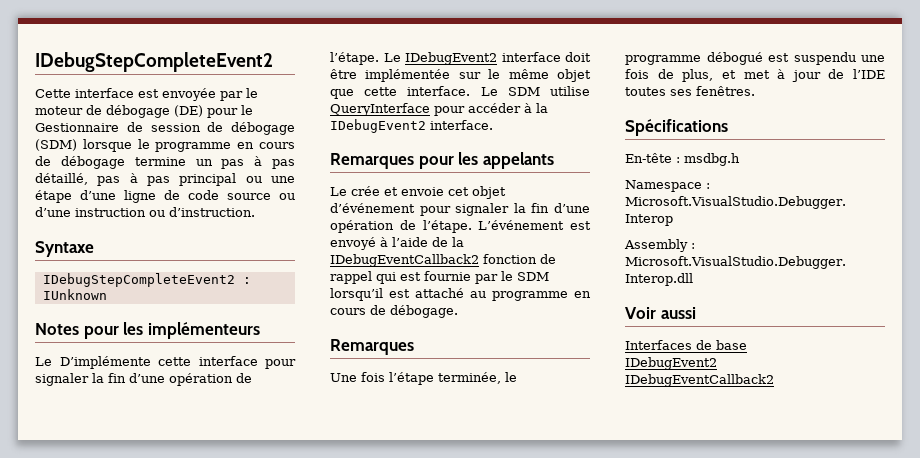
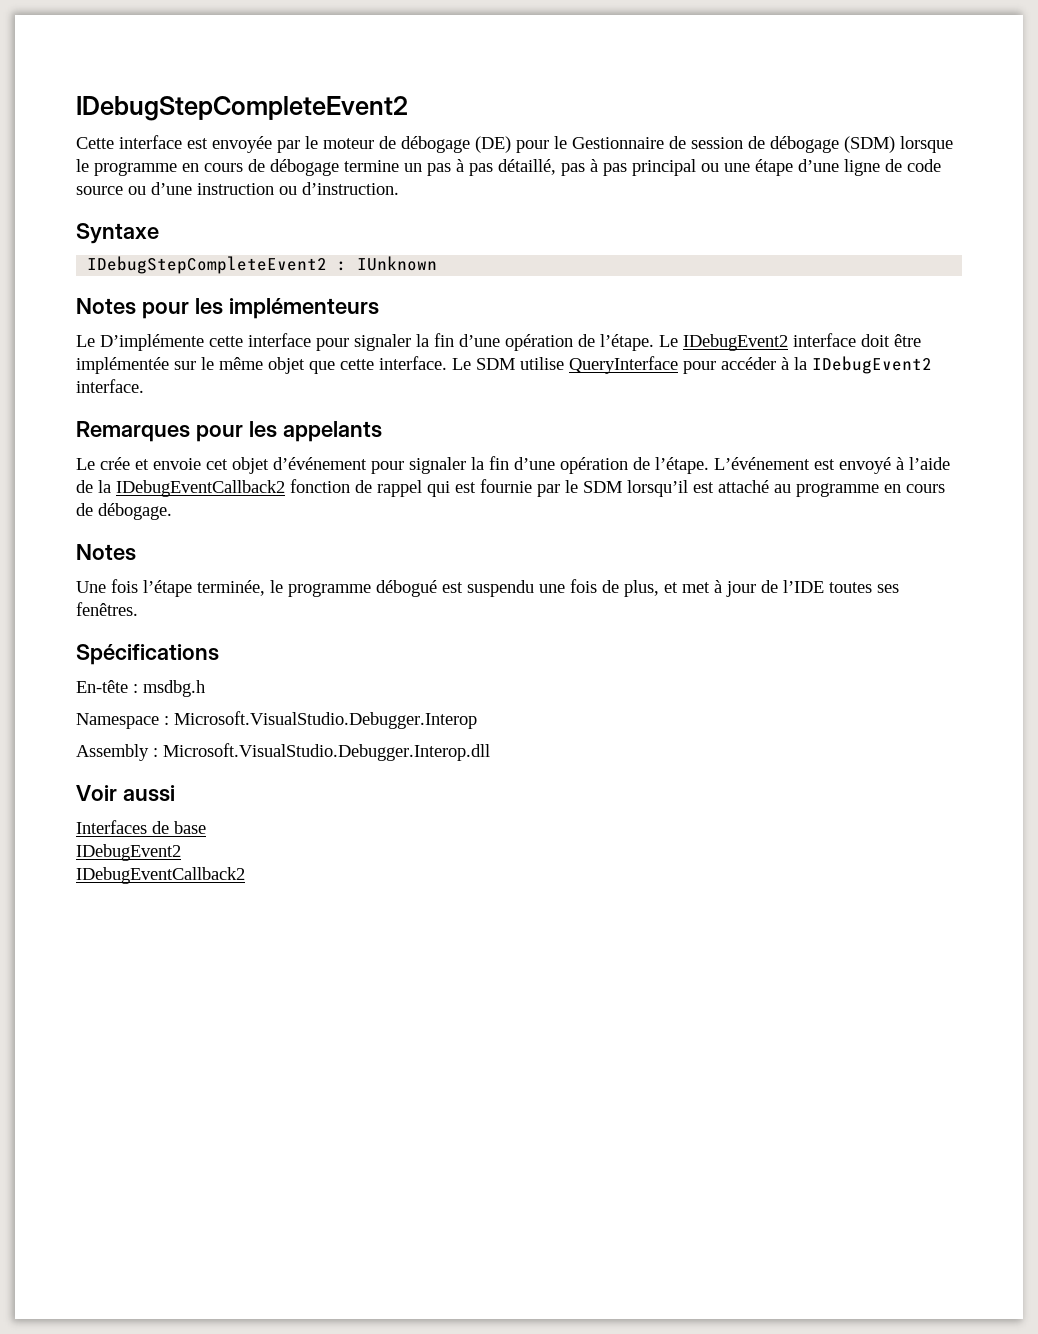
[330,339,414,355] Remarques -> [76,544,136,561] Notes

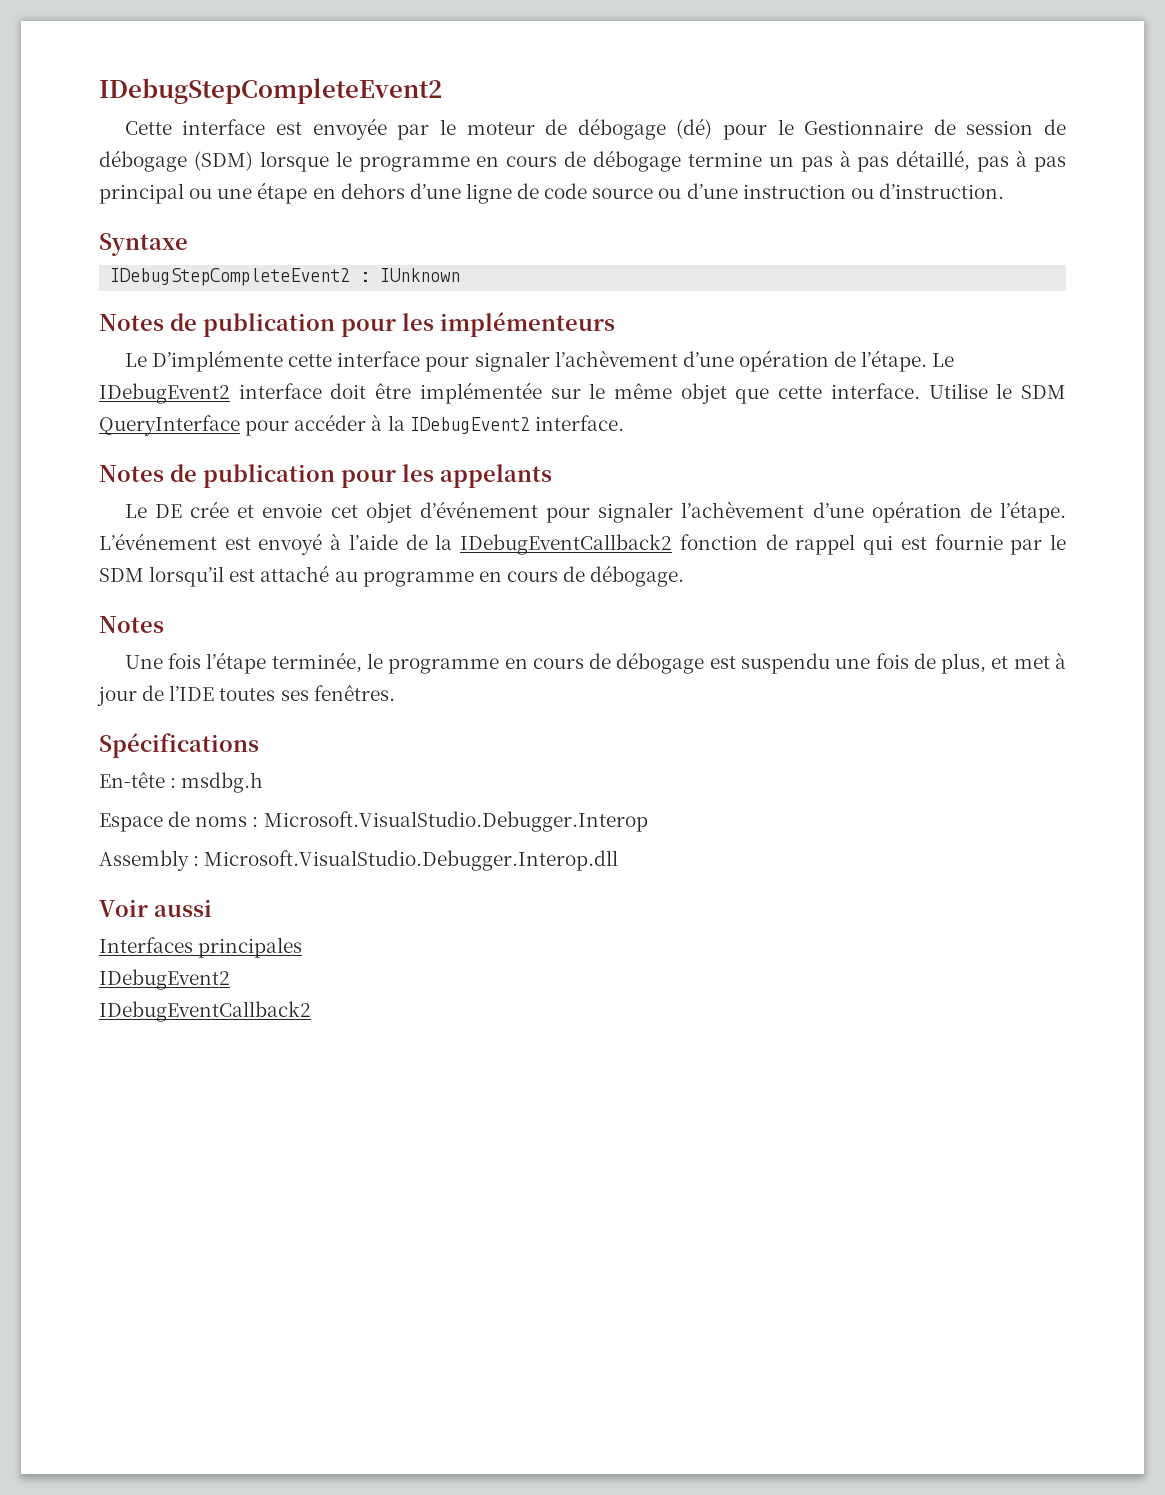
[475,136,511,153] (DE) -> [676,118,713,139] (dé)
(793, 167) none -> [312,183,405,199] en dehors
(136, 306) none -> [170,313,335,337] de publication
[416,333,454,347] la fin -> [554,350,678,367] l’achèvement
[452,357,564,370] Le SDM utilise -> [928,383,1066,399] Utilise le SDM
[76,421,190,442] Remarques -> [99,464,335,488] Notes de publication
(95, 464) none -> [155,504,183,518] DE
[471,456,509,470] la fin -> [681,501,805,518] l’achèvement
[376,580,437,597] débogué -> [504,652,705,674] en cours de débogage
[76,713,159,729] Namespace -> [99,811,248,832] Espace de noms
[152,821,206,834] de base -> [198,937,303,958] principales

